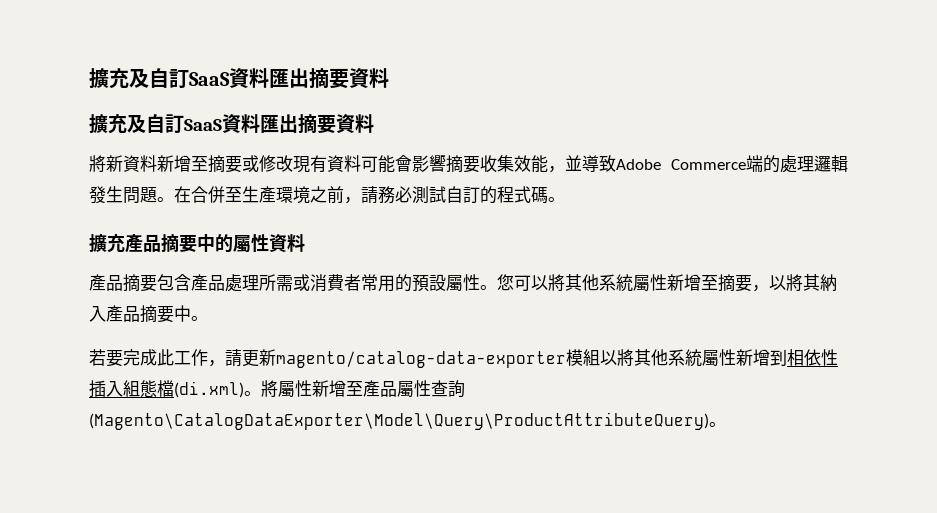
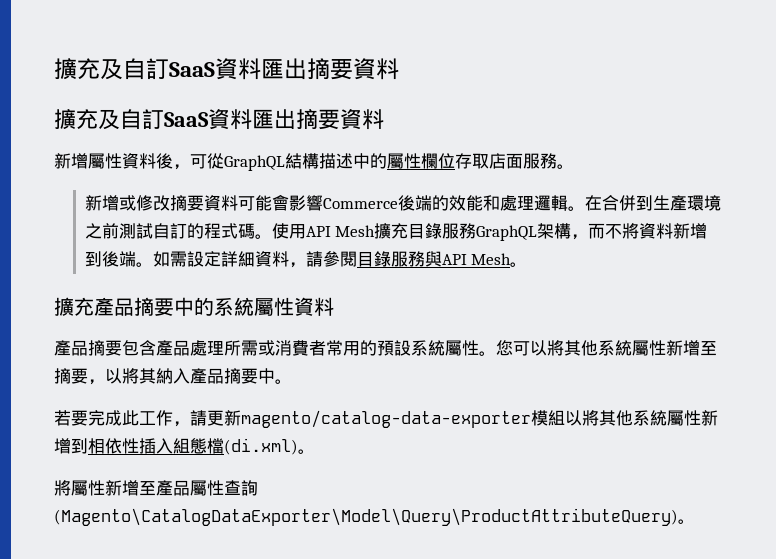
[89,155,848,173] [89,186,157,204] 將新資料新增至摘要或修改現有資料可能會影響摘要收集效能，並導致Adobe Commerce端的處理邏輯發生問題 -> [54,153,574,171] [84,194,568,211] 新增屬性資料後，可從GraphQL結構描述中的屬性欄位存取店面服務。 // 新增或修改摘要資料可能會影響Commerce後端的效能和處理邏輯
[225,187,242,202] 至 -> [635,195,653,211] 到
[344,186,412,204] ，請務必 -> (119, 231) none
(565, 199) none -> [271,223,708,241] [84,250,528,268] 使用API Mesh擴充目錄服務GraphQL架構，而不將資料新增到後端。如需設定詳細資料，請參閱目錄服務與API Mesh。
(233, 243) none -> [214,297,254,316] 系統
(446, 282) none -> [411,340,445,356] 系統
(261, 393) none -> (315, 451) //

